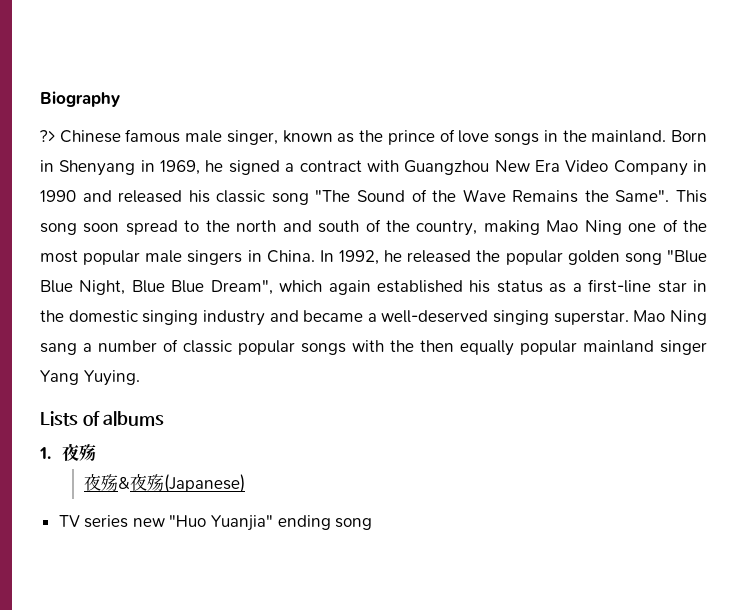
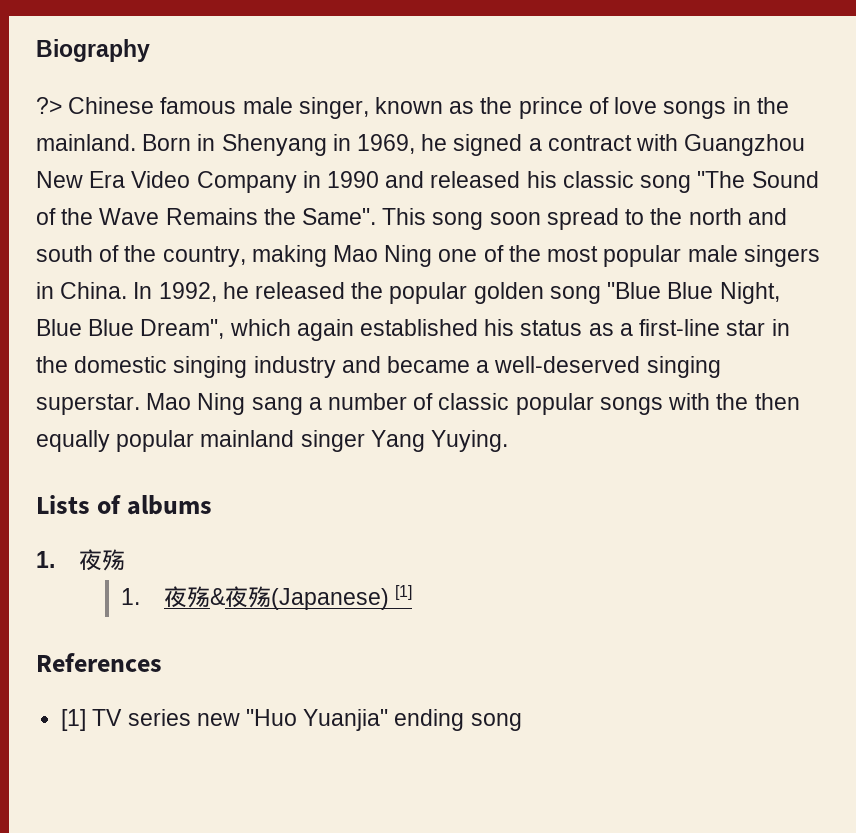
(96, 452) none -> [121,588,141,605] 1.
(245, 483) // -> [395,585,413,600] [36,653,162,672] [61,709,87,731] [1] // References // [1]

